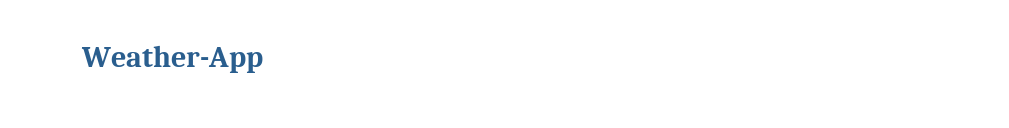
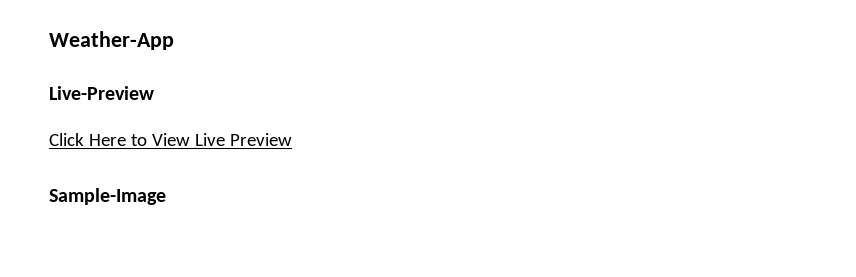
(263, 59) none -> [49,86,154,100] [49,133,292,146] [49,188,166,205] // Live-Preview // Click Here to View Live Preview // Sample-Image

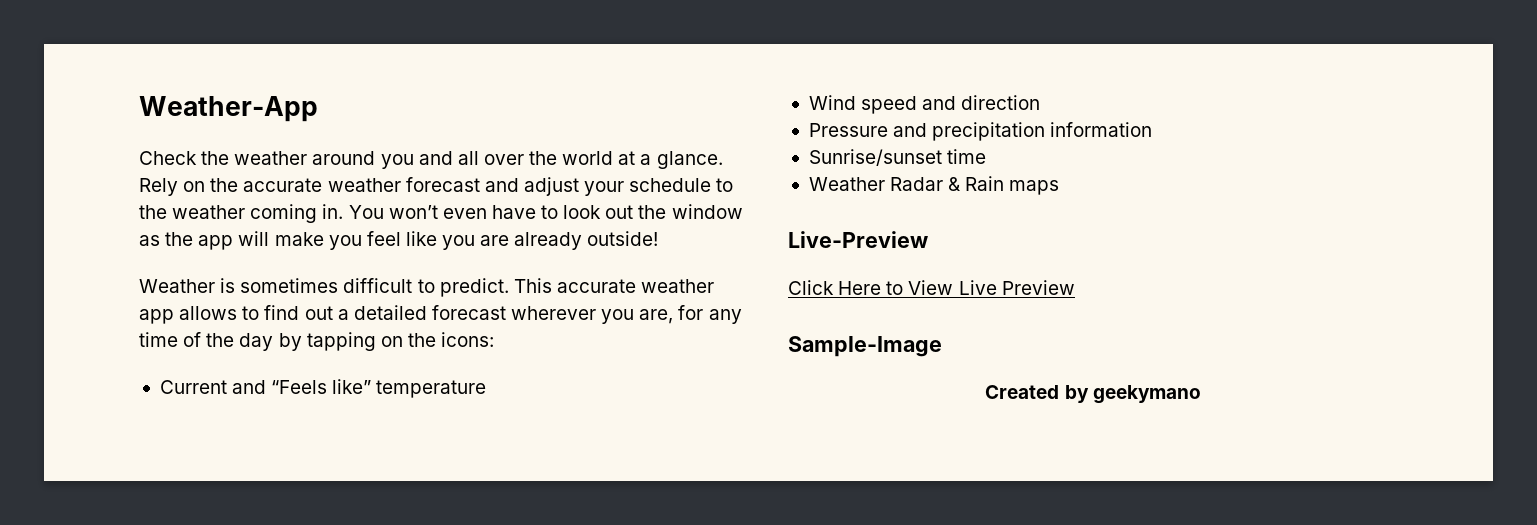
(174, 40) none -> [139,151,723,169] [139,177,734,196] [139,204,743,223] [139,231,659,250] [139,278,715,297] [139,305,742,324] [139,332,495,351] [159,379,487,398] [808,95,1041,114] [808,122,1153,141] [808,149,987,166] [808,176,1060,195] // Check the weather around you and all over the world at a glance. Rely on the accurate weather forecast and adjust your schedule to the weather coming in. You won’t even have to look out the window as the app will make you feel like you are already outside! // Weather is sometimes difficult to predict. This accurate weather app allows to find out a detailed forecast wherever you are, for any time of the day by tapping on the icons: // Current and “Feels like” temperature // Wind speed and direction // Pressure and precipitation information // Sunrise/sunset time // Weather Radar & Rain maps
(166, 196) none -> [985,385,1201,404] // Created by geekymano

